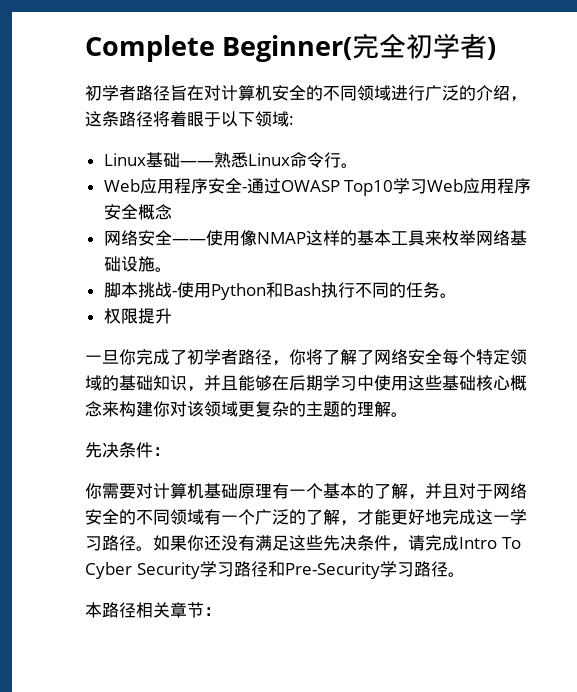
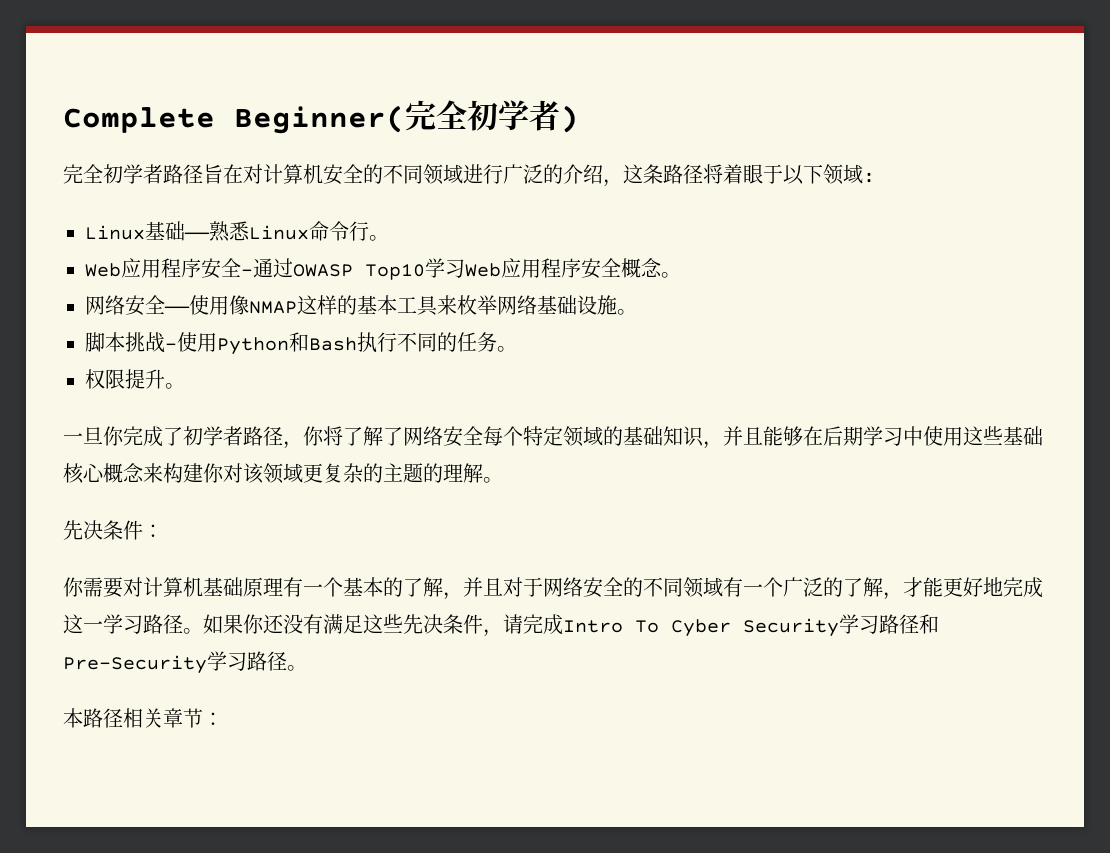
(497, 48) none -> [63,164,103,184] 完全
(172, 212) none -> [661,272,681,278] 。
(172, 316) none -> [165,383,185,389] 。

